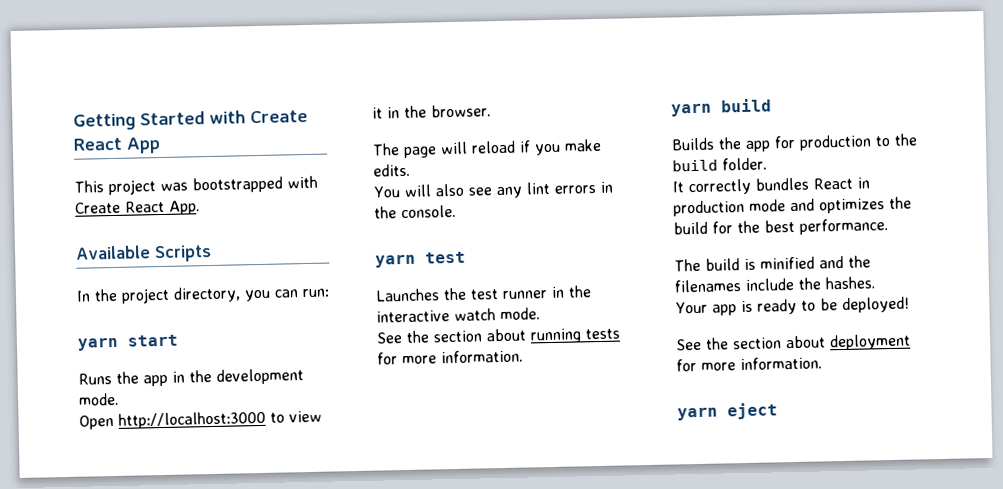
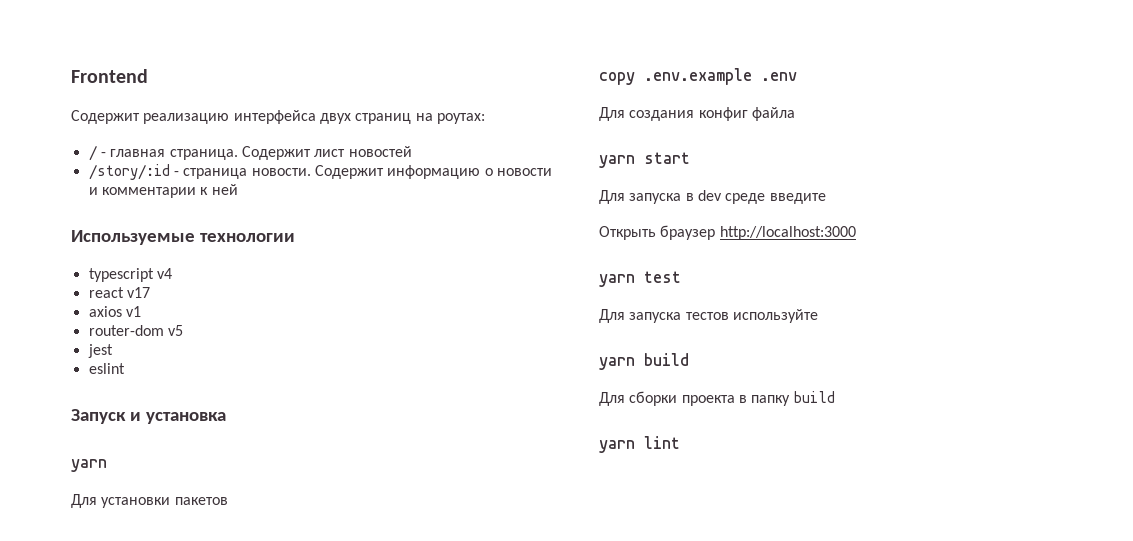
[73,109,308,131] [73,137,161,154] [74,175,318,196] [75,200,200,215] [75,244,212,263] [76,286,330,304] [77,334,179,351] [78,368,304,387] [78,392,119,406] [79,410,322,430] [372,104,491,119] [372,138,602,158] [373,163,410,177] [373,181,613,199] [374,204,456,219] [375,251,466,268] [375,285,592,302] [376,307,540,323] [376,328,620,344] [377,349,523,365] [671,98,772,117] [671,133,918,152] [672,157,767,172] [672,177,870,196] [673,196,912,217] [673,218,888,235] [674,255,871,272] [674,276,875,293] [675,296,910,316] [675,333,911,351] [676,356,822,372] [677,402,778,421] Getting Started with Create React App // This project was bootstrapped with Create React App. // Available Scripts // In the project directory, you can run: // yarn start // Runs the app in the development mode. // Open http://localhost:3000 to view it in the browser. // The page will reload if you make edits. // You will also see any lint errors in the console. // yarn test // Launches the test runner in the interactive watch mode. // See the section about running tests for more information. // yarn build // Builds the app for production to the build folder. // It correctly bundles React in production mode and optimizes the build for the best performance. // The build is minified and the filenames include the hashes. // Your app is ready to be deployed! // See the section about deployment for more information. // yarn eject -> [71,69,148,83] [71,110,485,124] [88,145,412,161] [88,164,552,180] [88,184,238,198] [71,230,295,245] [88,268,172,282] [88,287,150,298] [88,306,141,317] [88,325,183,336] [87,344,113,358] [88,363,125,374] [71,409,226,424] [71,459,107,472] [71,494,228,508] [599,68,797,85] [599,107,795,121] [599,152,690,168] [599,190,826,204] [599,225,856,240] [599,271,681,287] [599,309,818,323] [599,353,689,370] [599,391,835,406] [599,436,680,453] Frontend // Содержит реализацию интерфейса двух страниц на роутах: // / - главная страница. Содержит лист новостей // /story/:id - страница новости. Содержит информацию о новости и комментарии к ней // Используемые технологии // typescript v4 // react v17 // axios v1 // router-dom v5 // jest // eslint // Запуск и установка // yarn // Для установки пакетов // copy .env.example .env // Для создания конфиг файла // yarn start // Для запуска в dev среде введите // Открыть браузер http://localhost:3000 // yarn test // Для запуска тестов используйте // yarn build // Для сборки проекта в папку build // yarn lint

